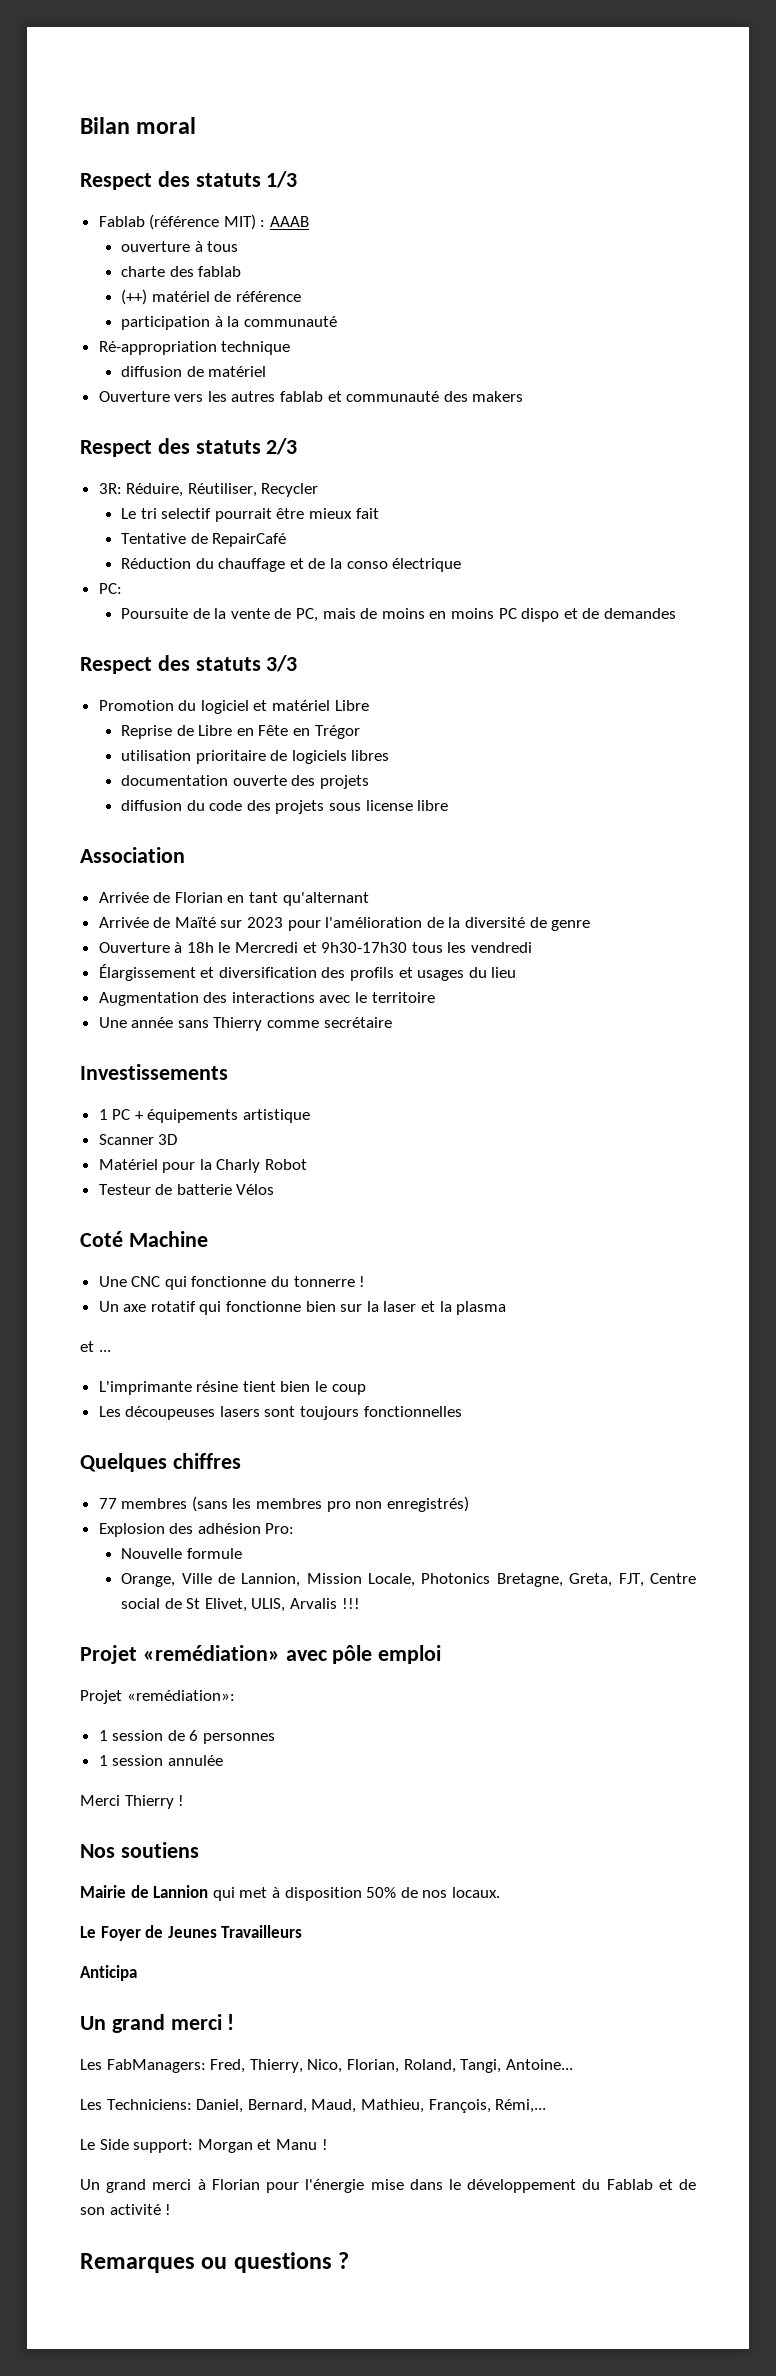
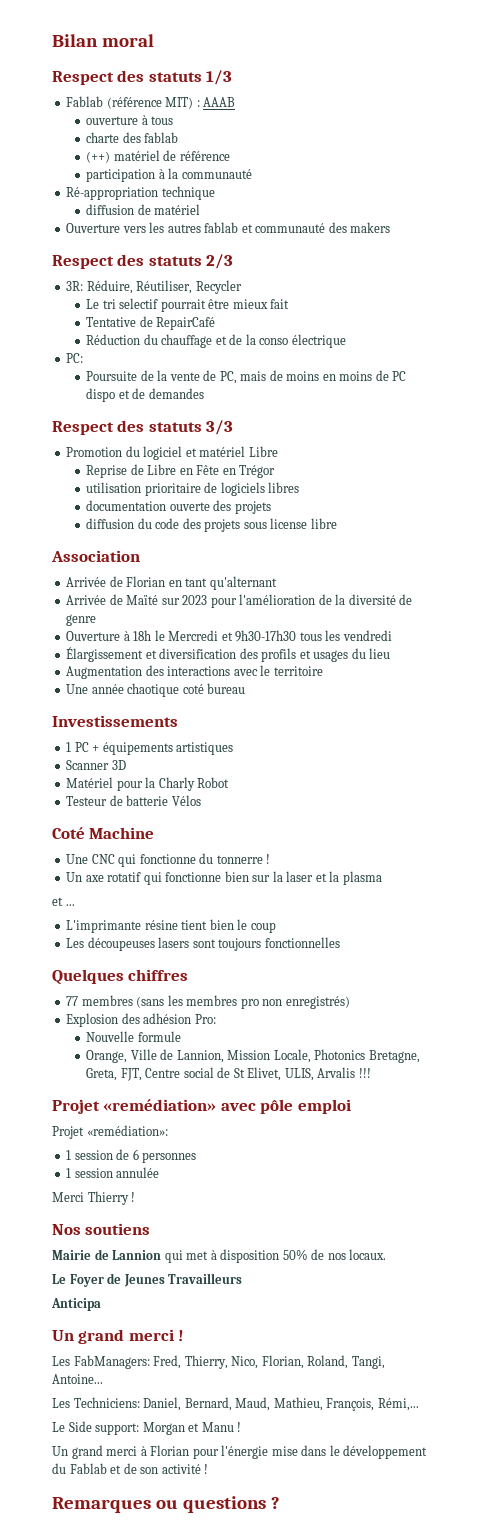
(495, 613) none -> [375,370,389,381] de
[177,1017,392,1031] sans Thierry comme secrétaire -> [127,683,246,697] chaotique coté bureau
[243,1109,311,1123] artistique -> [176,742,234,755] artistiques

